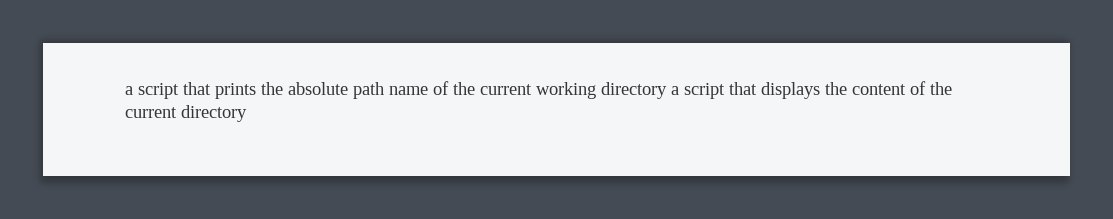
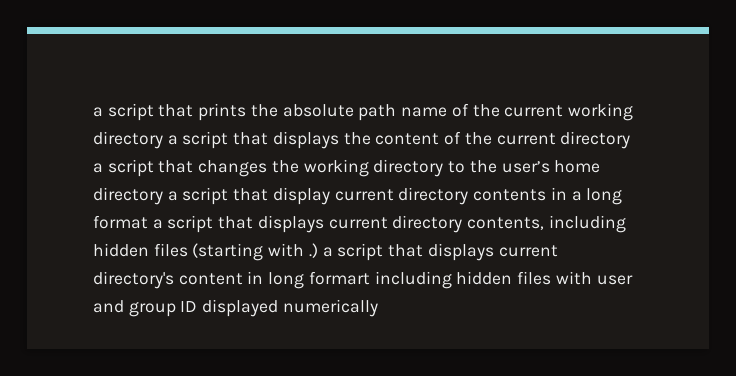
(247, 113) none -> [93,159,601,177] [93,187,623,205] [93,215,626,233] [93,243,558,261] [93,271,633,289] [93,299,378,317] a script that changes the working directory to the user’s home directory a script that display current directory contents in a long format a script that displays current directory contents, including hidden files (starting with .) a script that displays current directory's content in long formart including hidden files with user and group ID displayed numerically

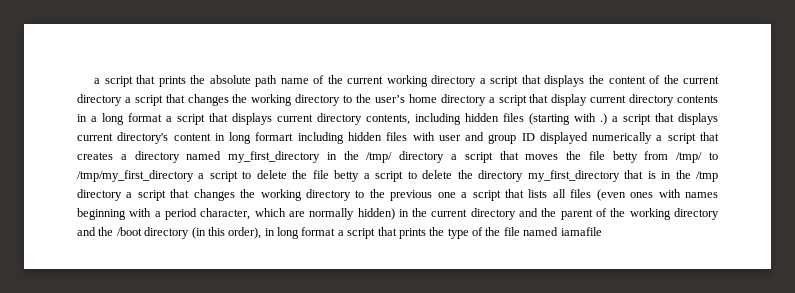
(378, 308) none -> [656,132,720,144] [77,151,719,163] [77,170,719,182] [77,189,719,201] [77,208,719,220] [77,227,602,239] a script that creates a directory named my_first_directory in the /tmp/ directory a script that moves the file betty from /tmp/ to /tmp/my_first_directory a script to delete the file betty a script to delete the directory my_first_directory that is in the /tmp directory a script that changes the working directory to the previous one a script that lists all files (even ones with names beginning with a period character, which are normally hidden) in the current directory and the parent of the working directory and the /boot directory (in this order), in long format a script that prints the type of the file named iamafile

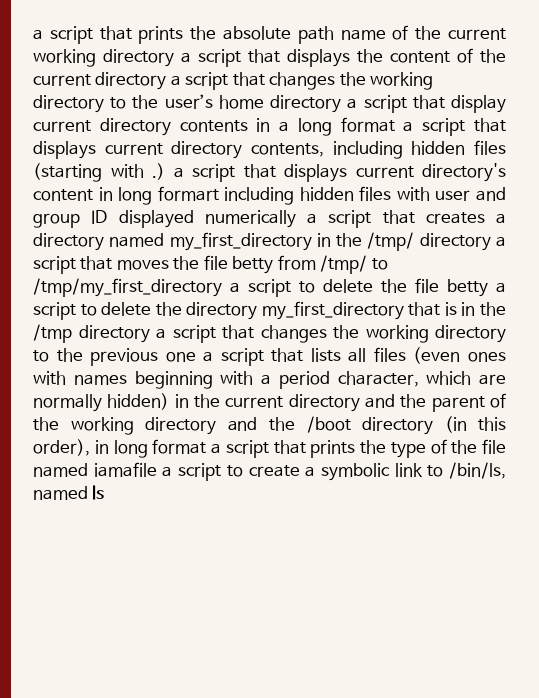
(602, 231) none -> [162,462,506,481] [33,485,105,500] a script to create a symbolic link to /bin/ls, named ls

